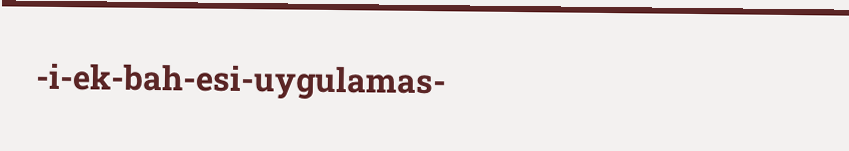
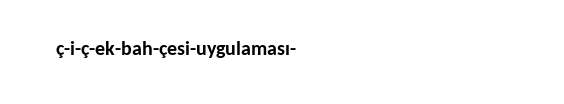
[35,62,447,102] -i-ek-bah-esi-uygulamas- -> [56,41,296,58] ç-i-ç-ek-bah-çesi-uygulaması-

